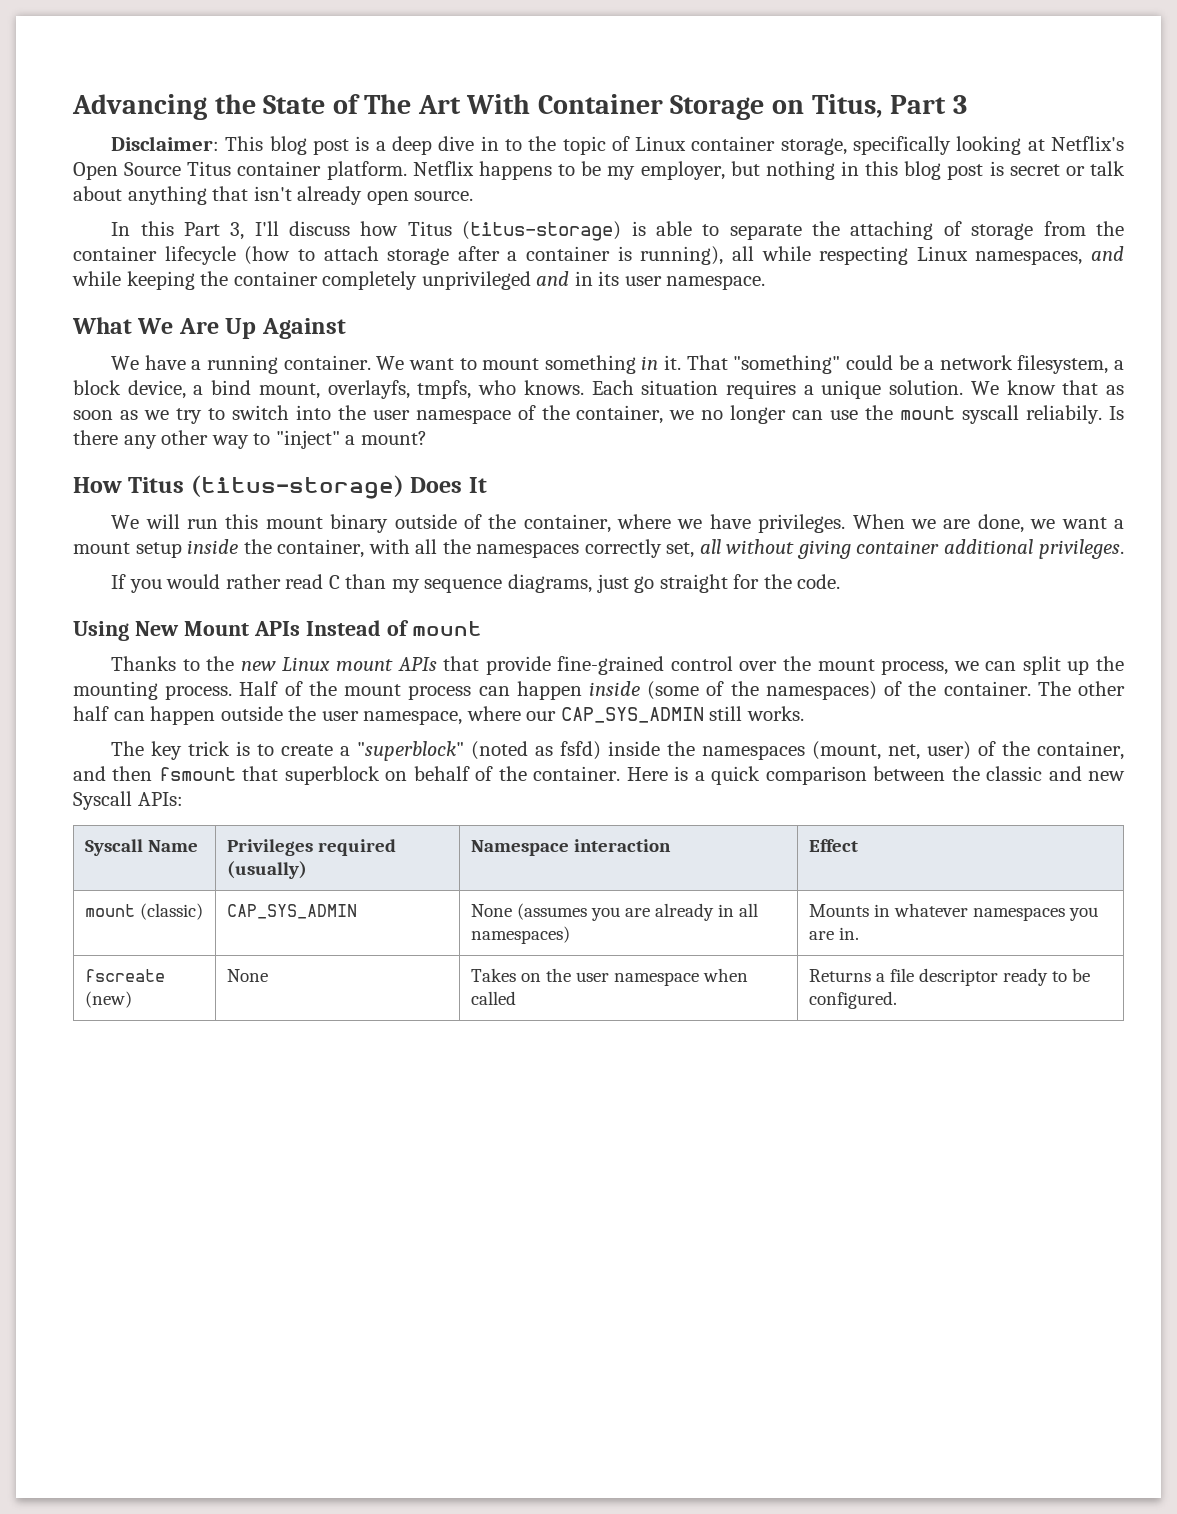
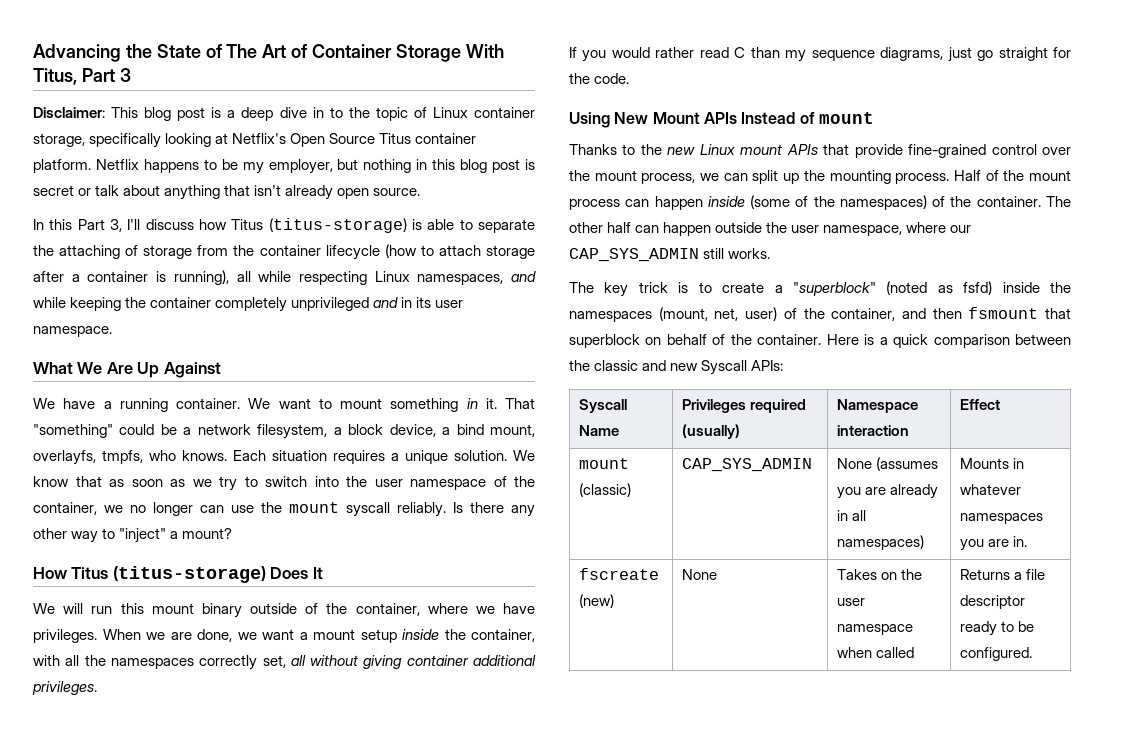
[466,94,531,114] With -> [291,44,308,58] of
[772,100,805,114] on -> [465,44,504,58] With
[1026,405,1103,424] reliabily. -> [397,502,446,517] reliably.

